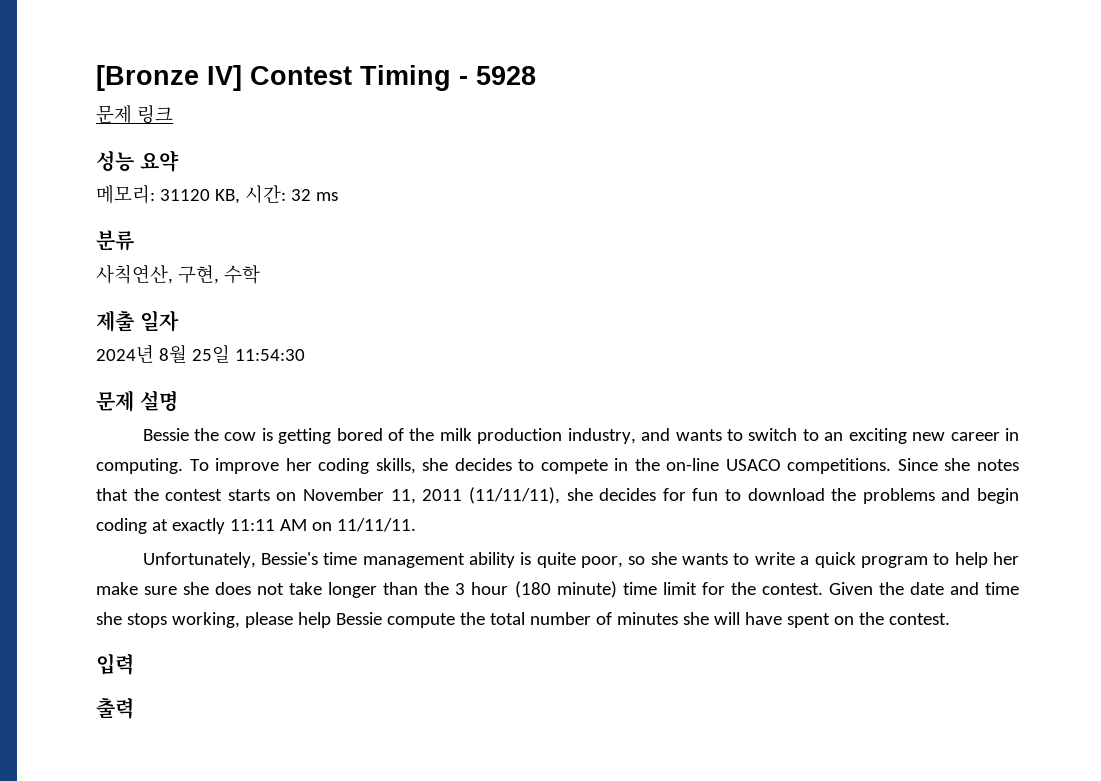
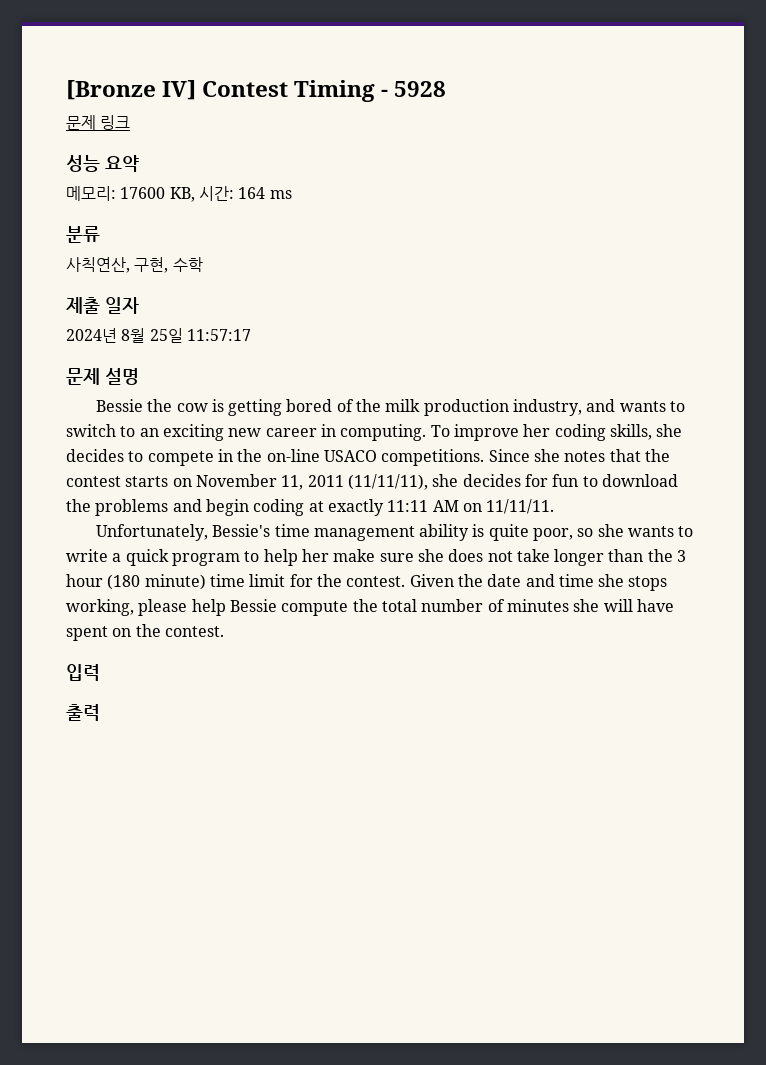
[159,189,210,201] 31120 -> [120,187,166,199] 17600
[290,189,311,201] 32 -> [238,187,266,199] 164
[234,349,305,361] 11:54:30 -> [186,329,251,341] 11:57:17

